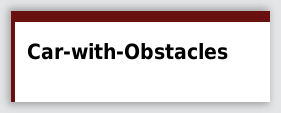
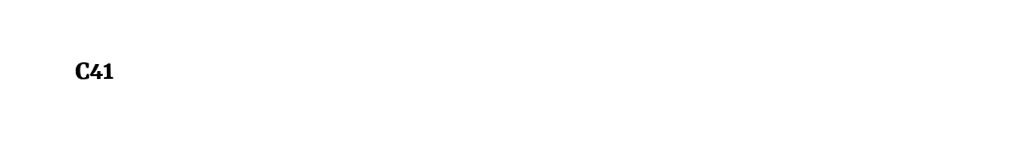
[27,43,228,60] Car-with-Obstacles -> [74,61,114,80] C41

